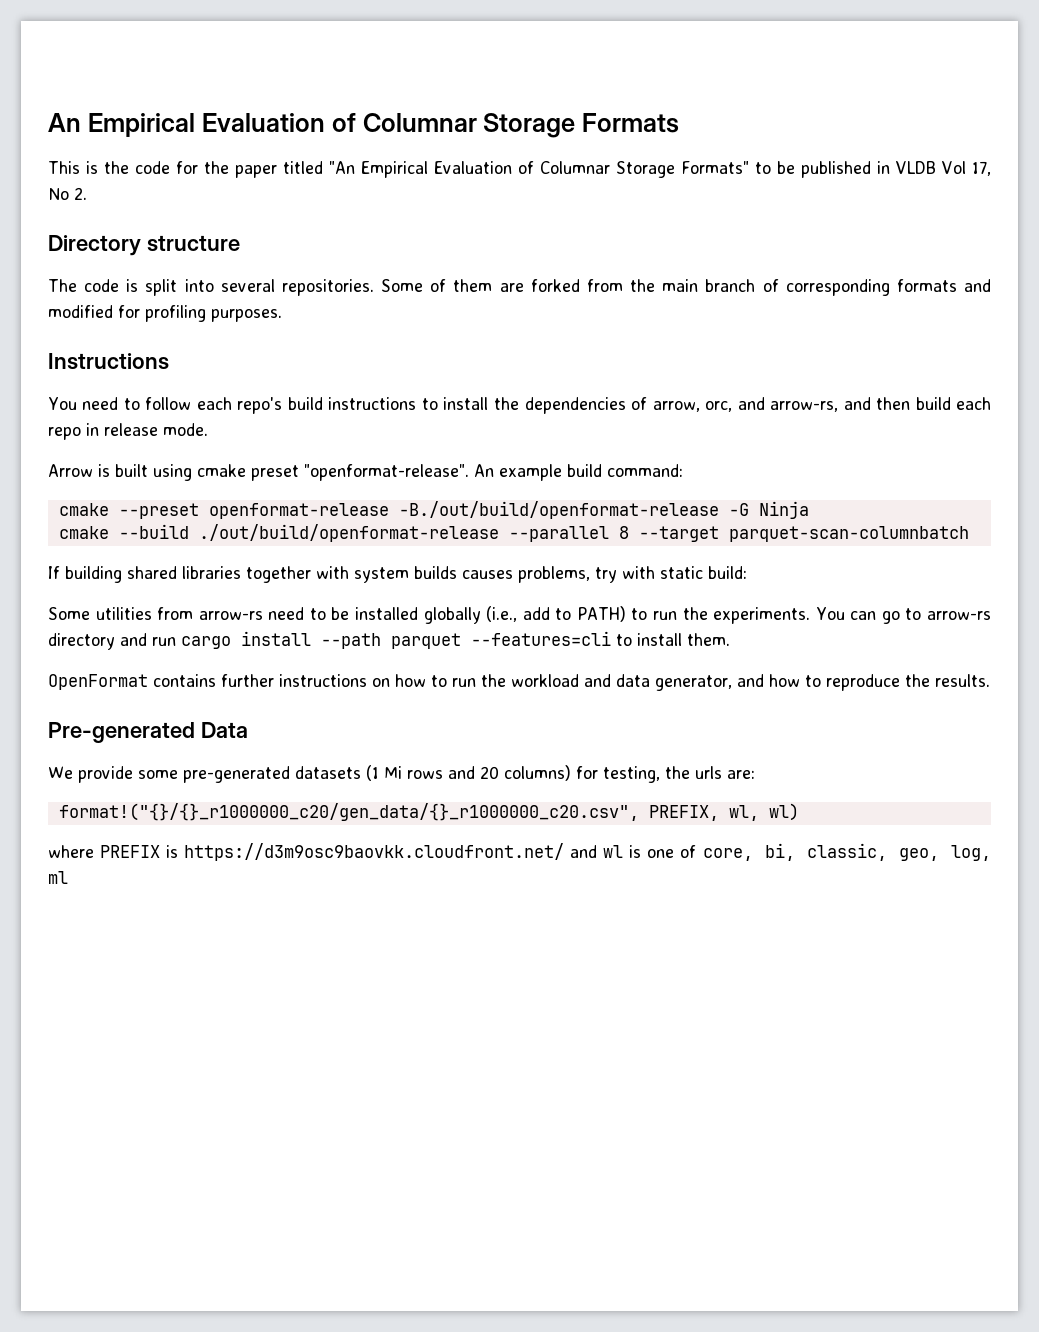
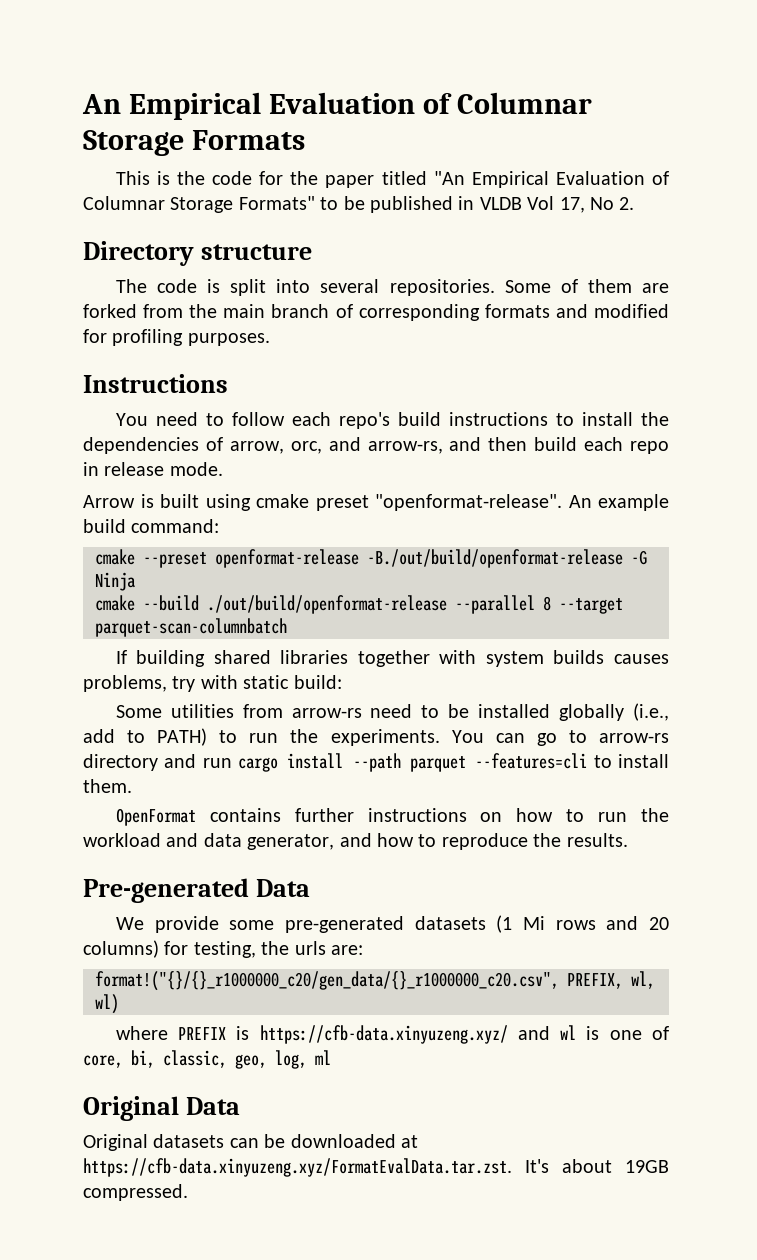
[184,843,565,861] https://d3m9osc9baovkk.cloudfront.net/ -> [259,1025,508,1044] https://cfb-data.xinyuzeng.xyz/
(68, 877) none -> [83,1096,240,1121] [83,1134,418,1151] [83,1158,669,1177] [83,1184,188,1201] // Original Data // Original datasets can be downloaded at https://cfb-data.xinyuzeng.xyz/FormatEvalData.tar.zst. It's about 19GB compressed.

